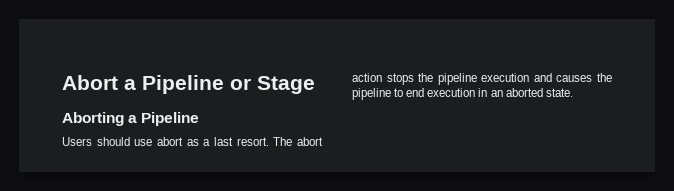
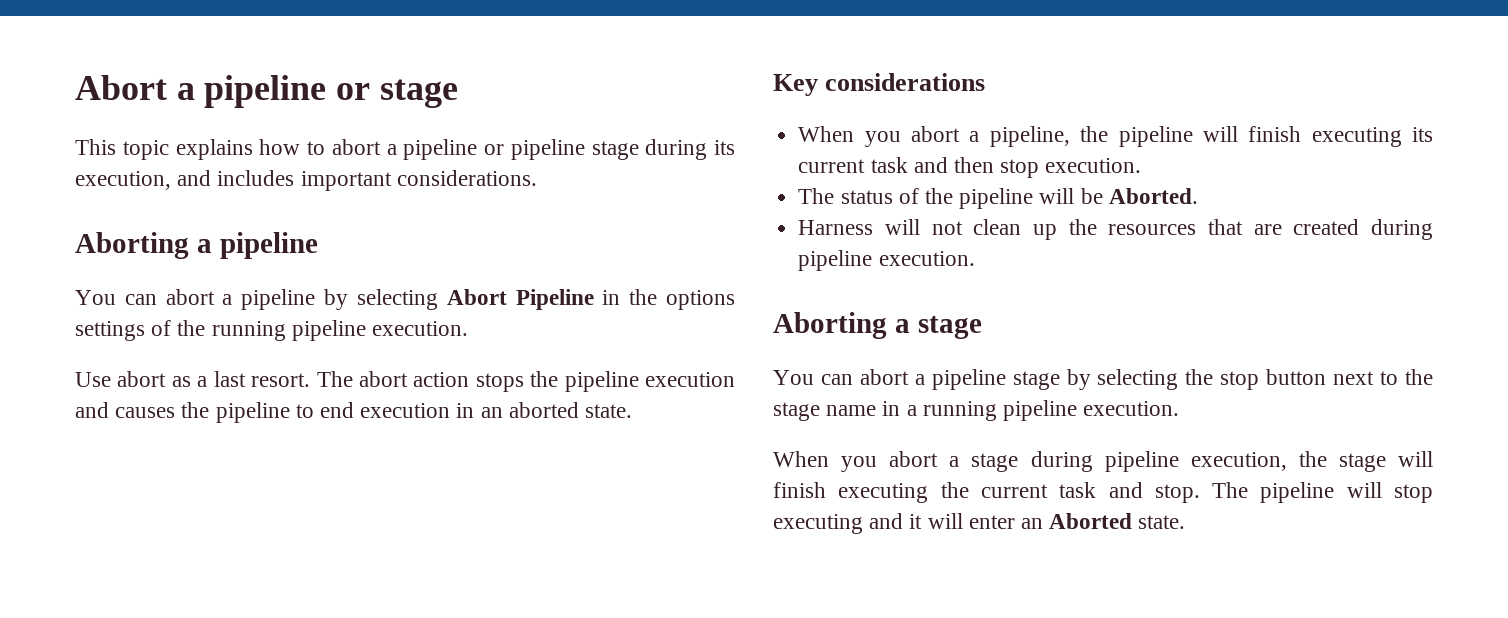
[142,75,315,94] [62,112,200,126] [62,137,153,146] Pipeline or Stage // Aborting a Pipeline // Users should use -> [204,75,458,108] [75,139,735,160] [75,170,537,191] [75,232,318,259] [75,289,735,310] [75,320,469,341] [75,372,111,387] pipeline or stage // This topic explains how to abort a pipeline or pipeline stage during its execution, and includes important considerations. // Aborting a pipeline // You can abort a pipeline by selecting Abort Pipeline in the options settings of the running pipeline execution. // Use
(573, 92) none -> [773,73,986,96] [798,126,1433,147] [798,157,1142,178] [798,188,1198,209] [798,219,1433,240] [798,250,975,271] [773,312,982,339] [773,369,1433,390] [773,400,1180,421] [773,451,1433,472] [773,482,1433,503] [773,513,1186,534] // Key considerations // When you abort a pipeline, the pipeline will finish executing its current task and then stop execution. // The status of the pipeline will be Aborted. // Harness will not clean up the resources that are created during pipeline execution. // Aborting a stage // You can abort a pipeline stage by selecting the stop button next to the stage name in a running pipeline execution. // When you abort a stage during pipeline execution, the stage will finish executing the current task and stop. The pipeline will stop executing and it will enter an Aborted state.

